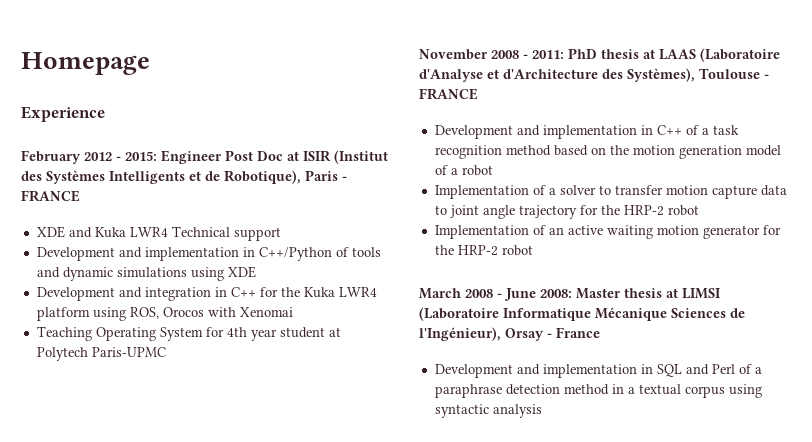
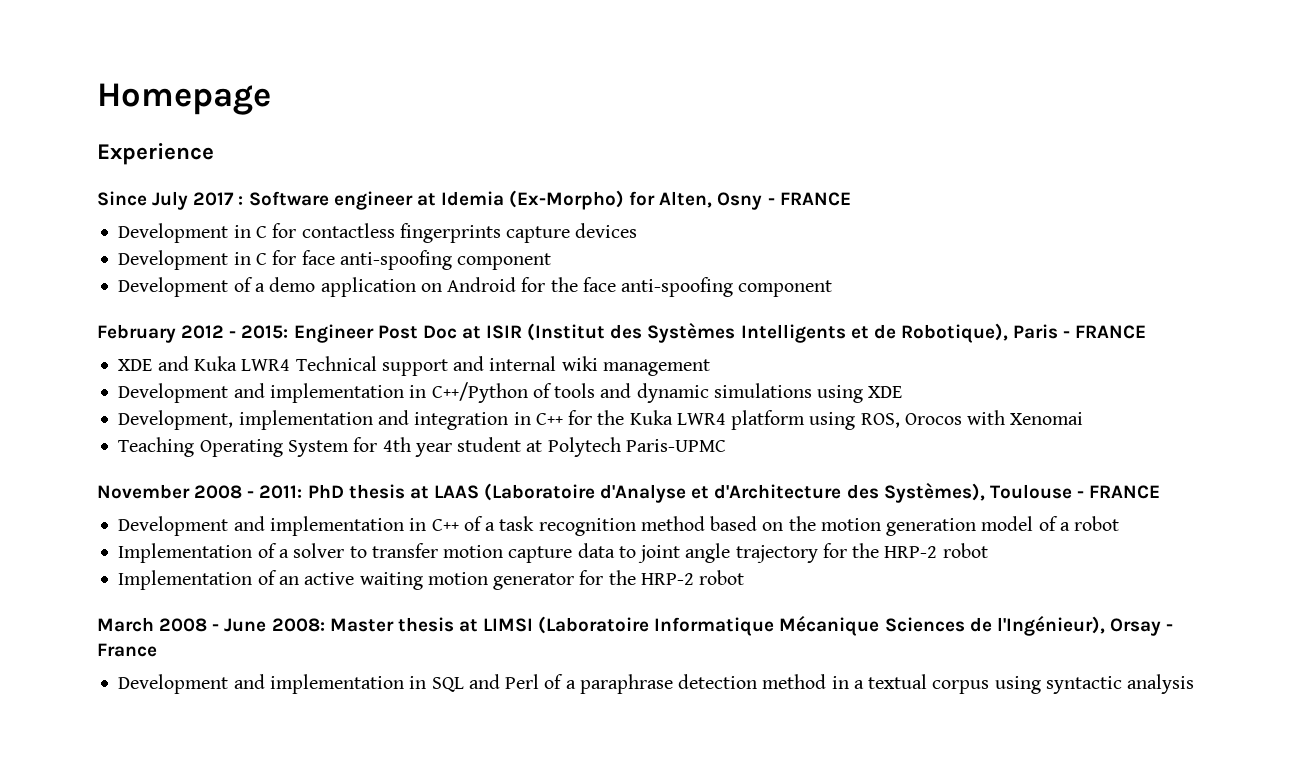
(105, 114) none -> [97,190,851,210] [118,223,638,243] [118,250,552,270] [118,277,833,297] // Since July 2017 : Software engineer at Idemia (Ex-Morpho) for Alten, Osny - FRANCE // Development in C for contactless fingerprints capture devices // Development in C for face anti-spoofing component // Development of a demo application on Android for the face anti-spoofing component
(281, 234) none -> [453,356,710,376] and internal wiki management
[36,287,115,301] Development -> [118,410,373,430] Development, implementation

